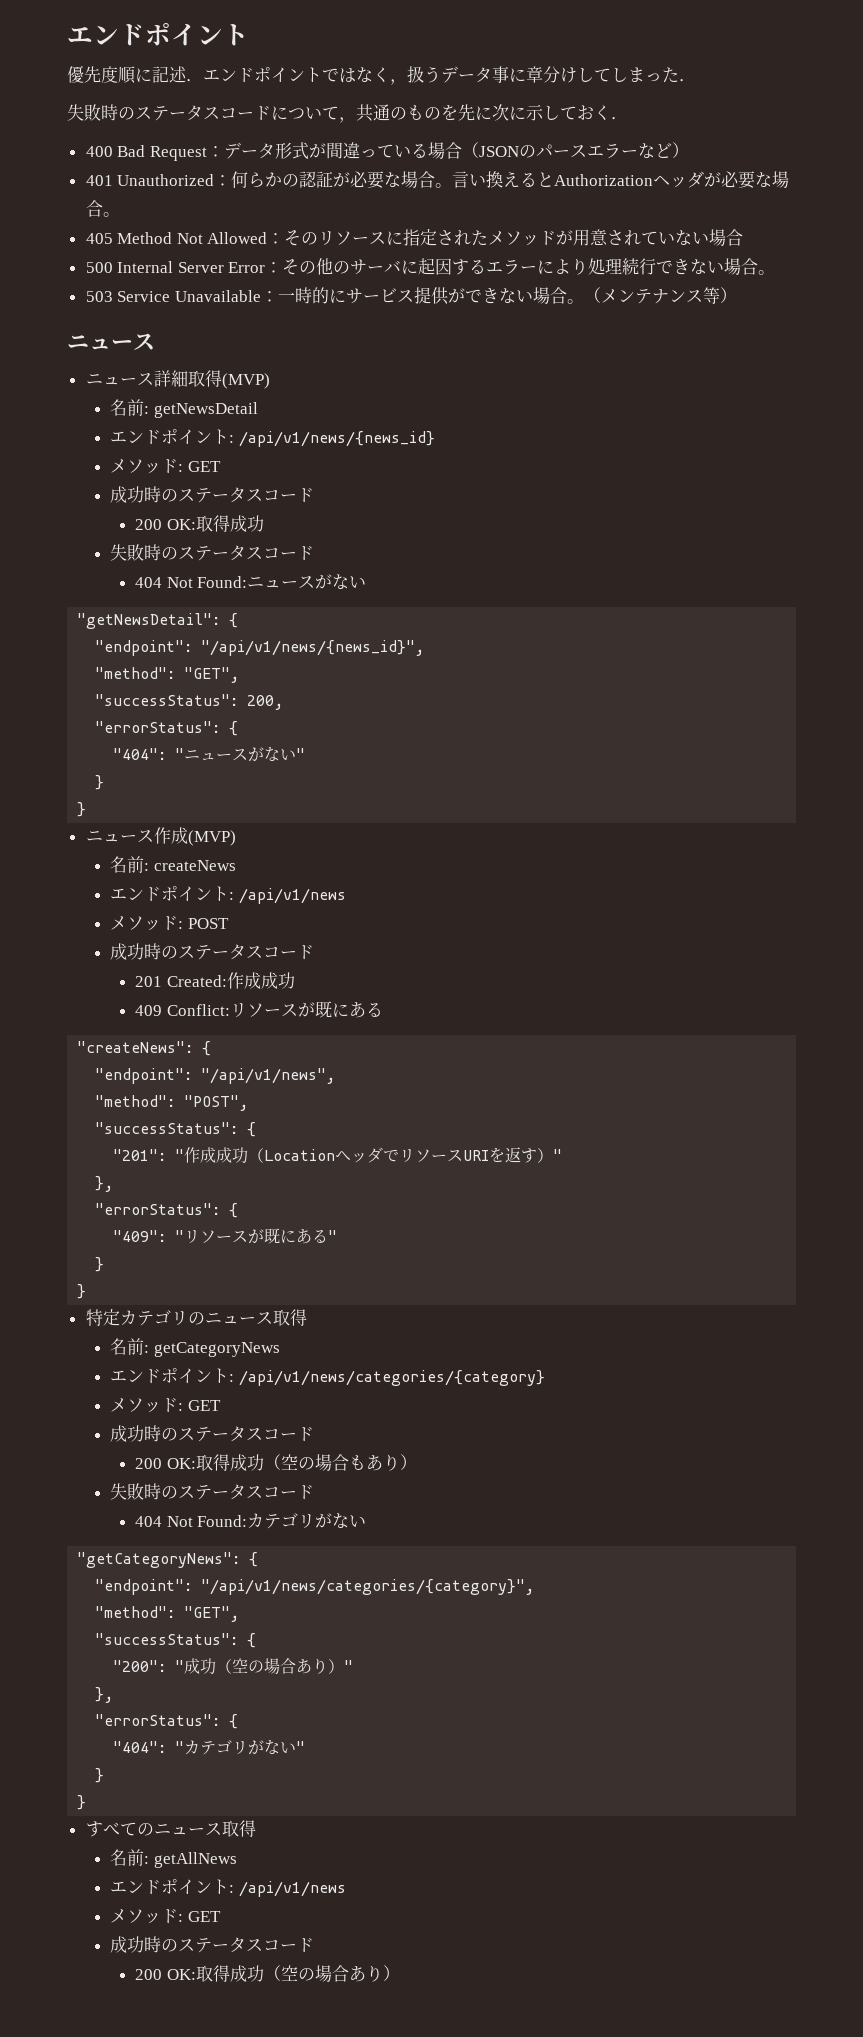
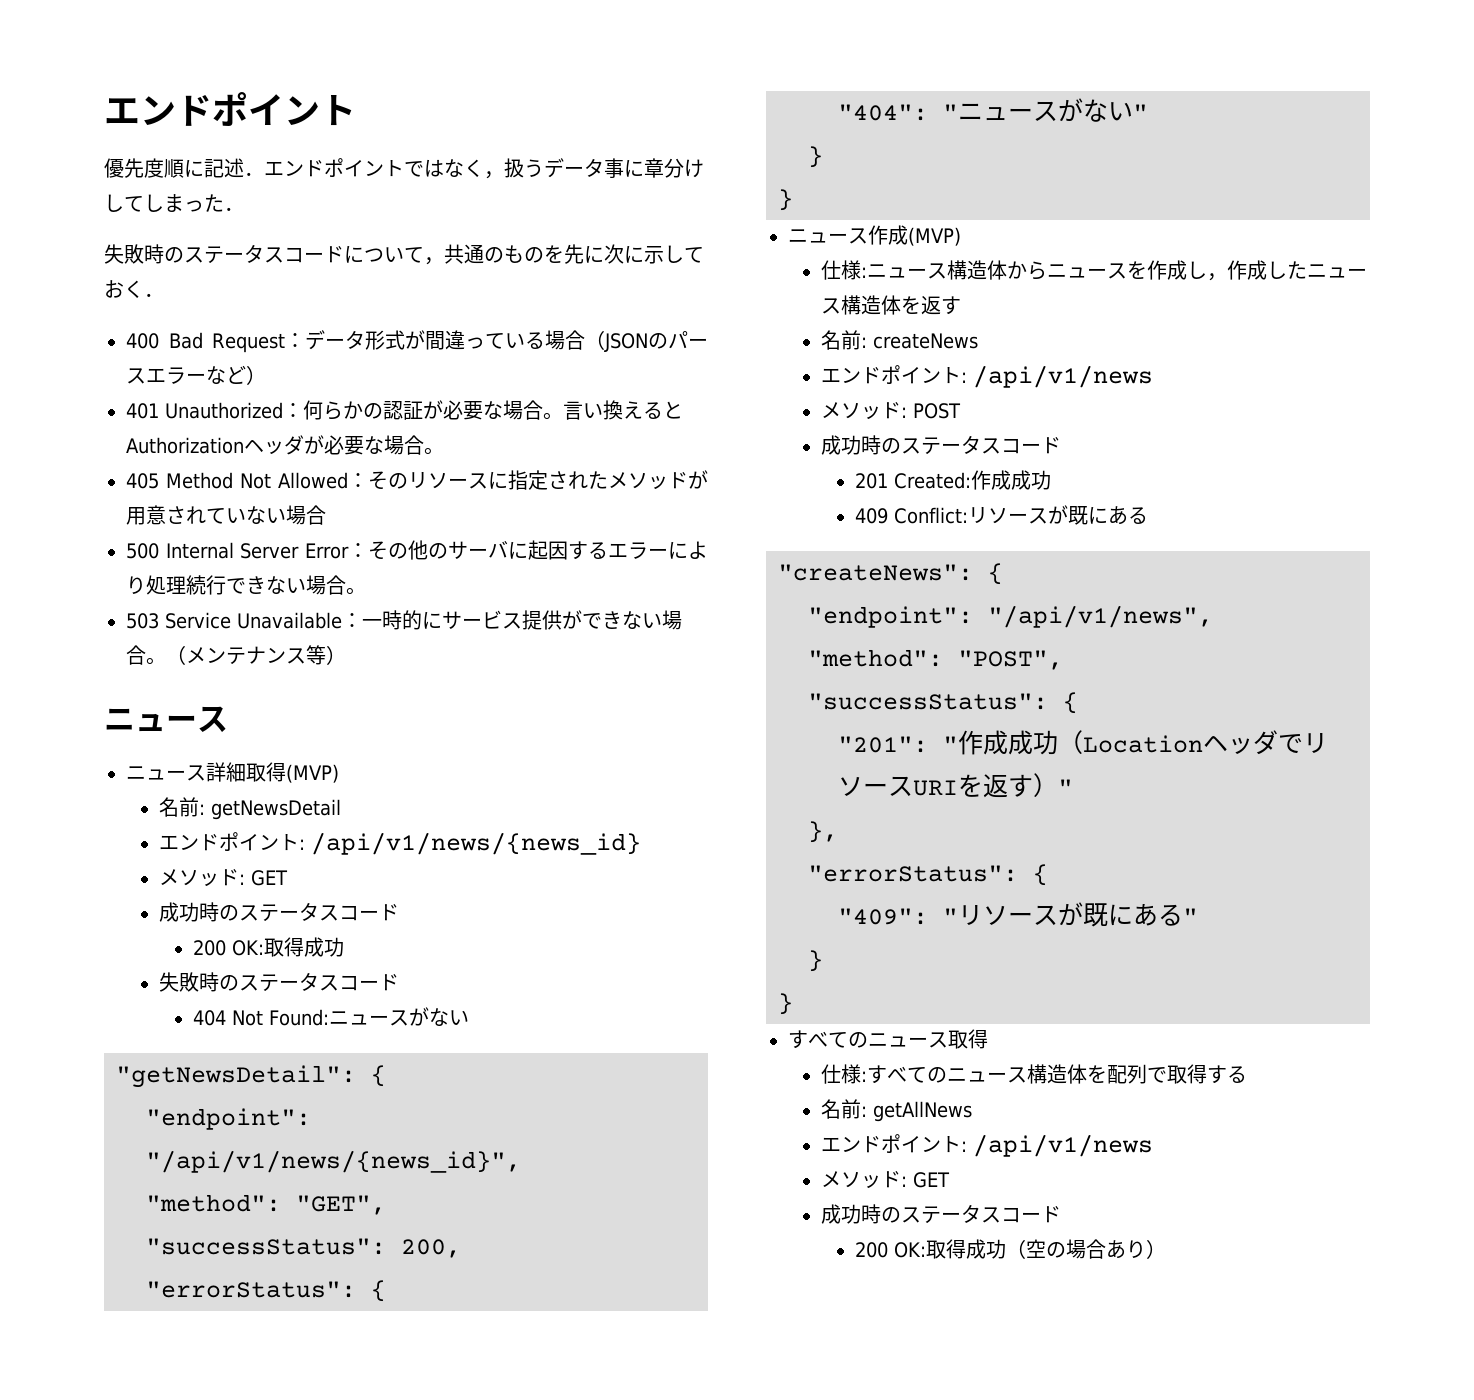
(236, 838) none -> [821,260,1368,281] [821,295,962,315] // 仕様:ニュース構造体からニュースを作成し，作成したニュース構造体を返す
[85,1309,307,1327] [110,1338,280,1357] [110,1368,545,1386] [110,1398,221,1413] [110,1425,315,1442] [135,1454,417,1471] [110,1483,315,1500] [135,1513,367,1529] [77,1552,259,1568] [95,1579,535,1595] [95,1606,240,1622] [95,1633,257,1648] [113,1658,354,1675] [95,1687,114,1703] [95,1714,239,1729] [113,1739,306,1755] [95,1768,105,1783] [77,1795,87,1810] // 特定カテゴリのニュース取得 // 名前: getCategoryNews // エンドポイント: /api/v1/news/categories/{category} // メソッド: GET // 成功時のステータスコード // 200 OK:取得成功（空の場合もあり） // 失敗時のステータスコード // 404 Not Found:カテゴリがない // "getCategoryNews": { // "endpoint": "/api/v1/news/categories/{category}", // "method": "GET", // "successStatus": { // "200": "成功（空の場合あり）" // }, // "errorStatus": { // "404": "カテゴリがない" // } // } -> (793, 1004) none
(256, 1828) none -> [821,1064,1248,1084] // 仕様:すべてのニュース構造体を配列で取得する

